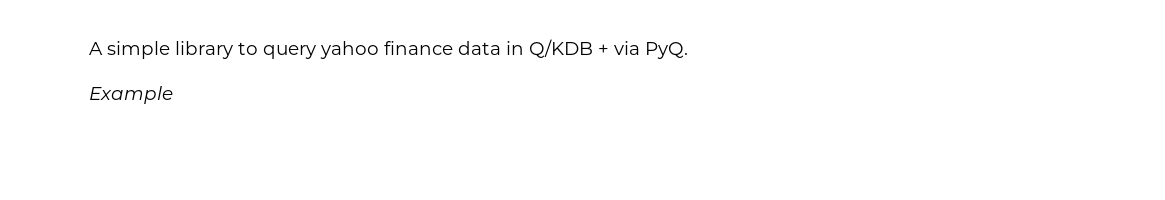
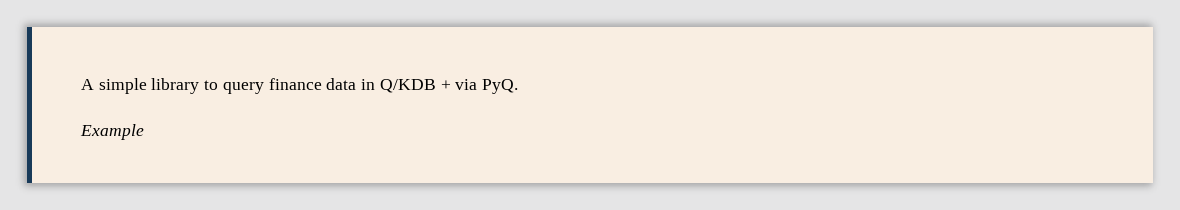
[320,41,379,59] yahoo -> (264, 88) none

